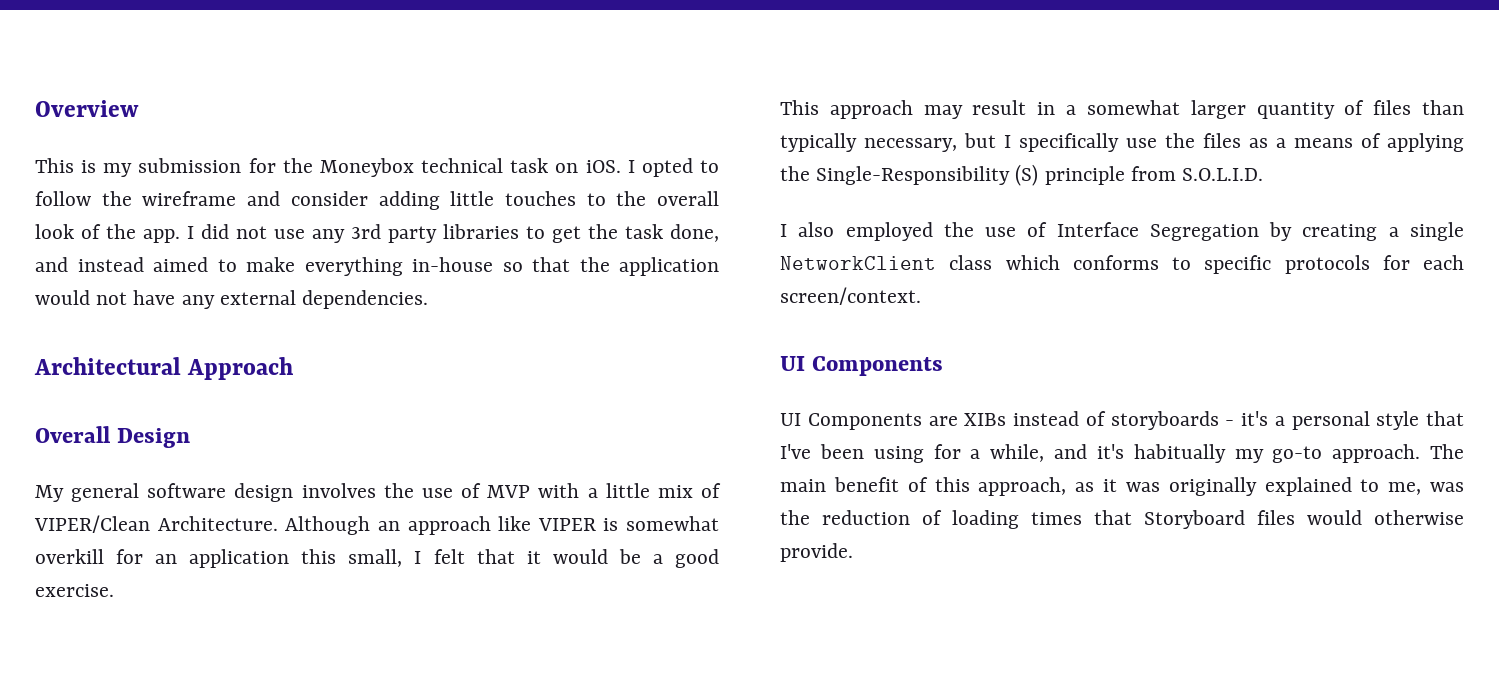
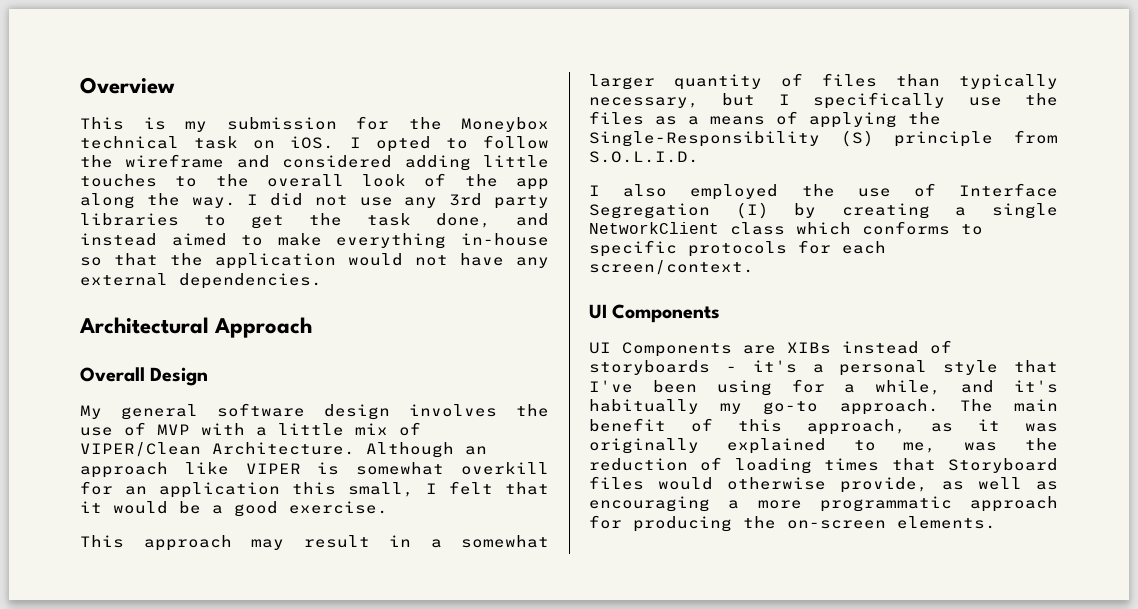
[290,191,368,206] consider -> [282,155,393,168] considered
[143,229,180,243] app. -> [516,178,549,190] [80,193,236,209] app along the way.
(1259, 232) none -> [735,202,769,219] (I)
[780,543,853,562] provide. -> [840,477,1058,493] [589,496,1058,512] [589,515,996,532] provide, as well as encouraging a more programmatic approach for producing the on-screen elements.

